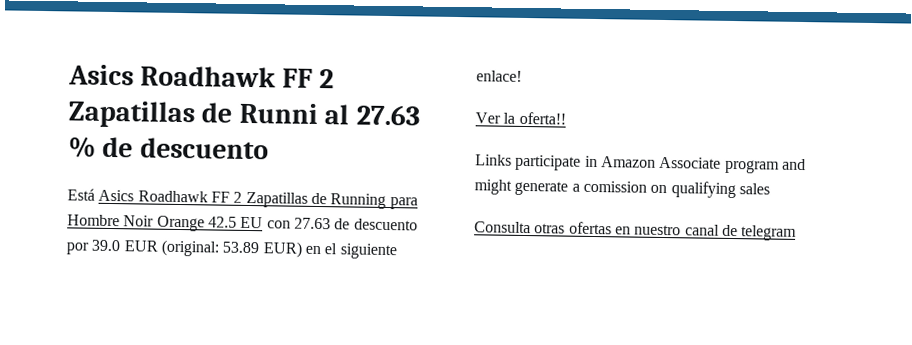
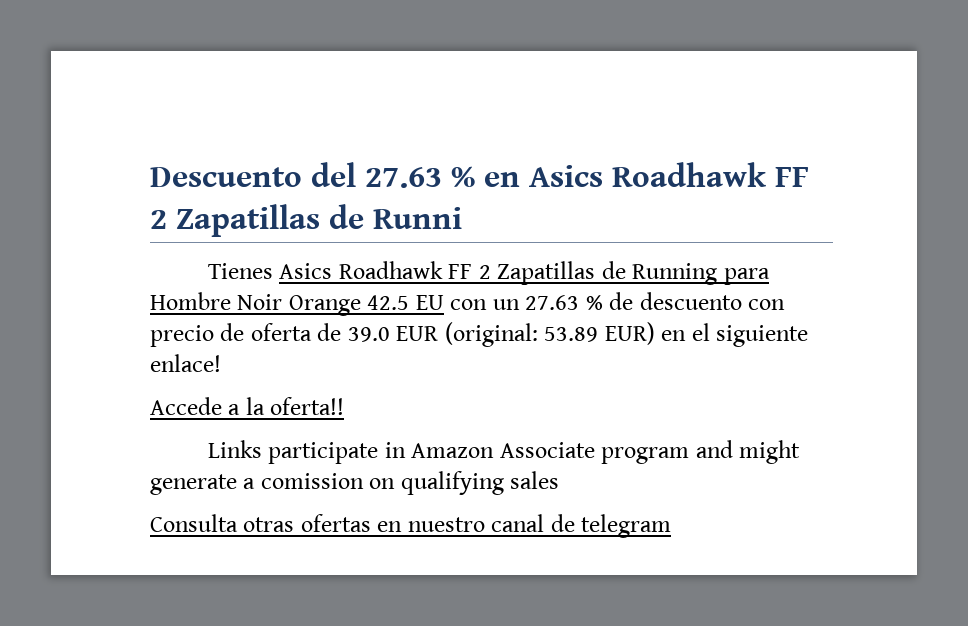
(68, 75) none -> [150,162,520,188] Descuento del 27.63 % en
[324,104,420,126] [68,136,269,160] [67,188,95,201] al 27.63 % de descuento // Está -> [207,263,273,279] // Tienes
[293,217,418,231] [66,242,89,255] 27.63 de descuento por -> [492,292,786,310] [150,323,342,347] un 27.63 % de descuento con precio de oferta de
[475,112,501,124] Ver -> [150,397,241,415] Accede a

